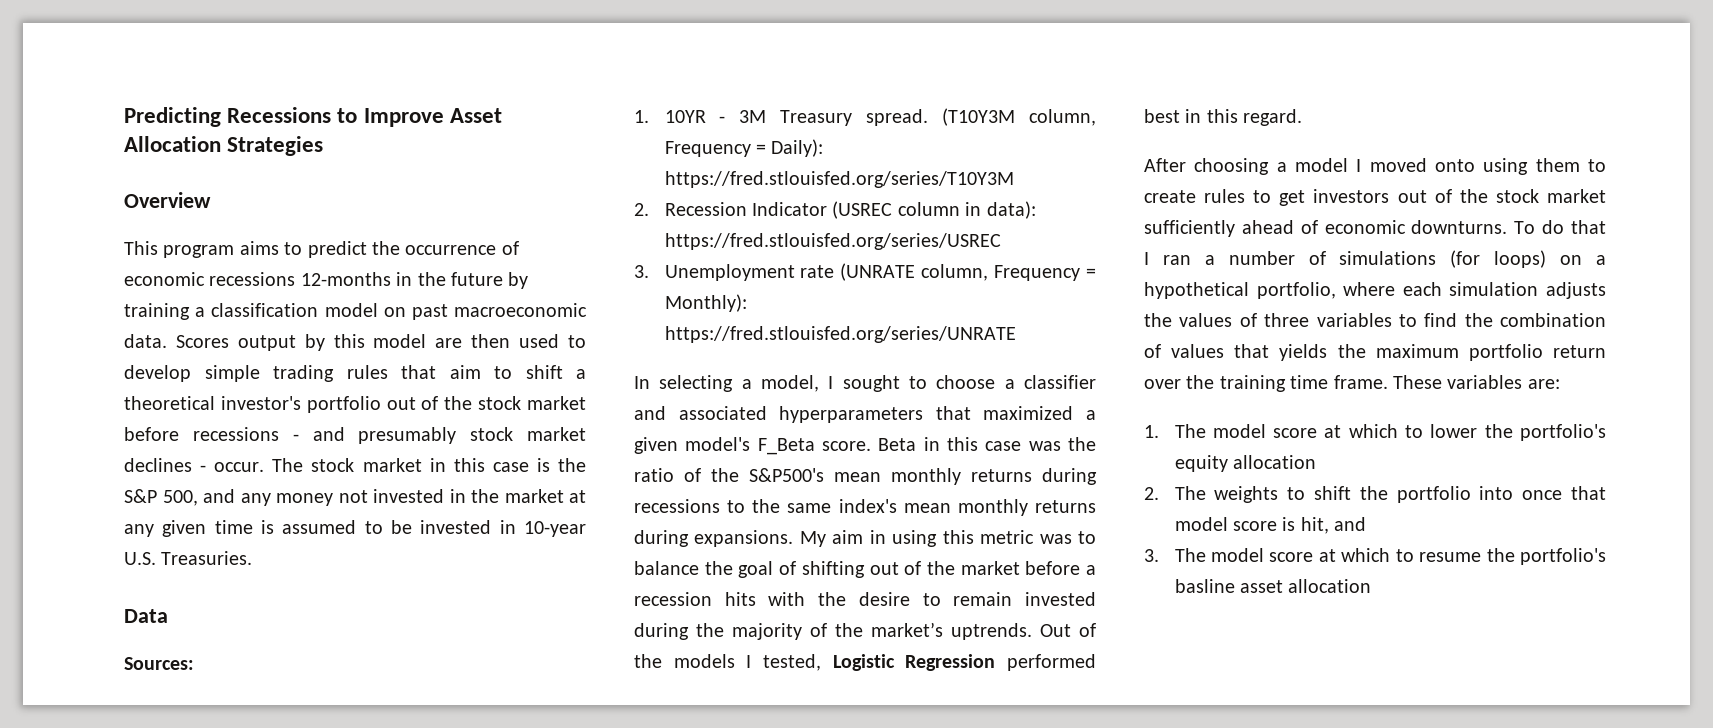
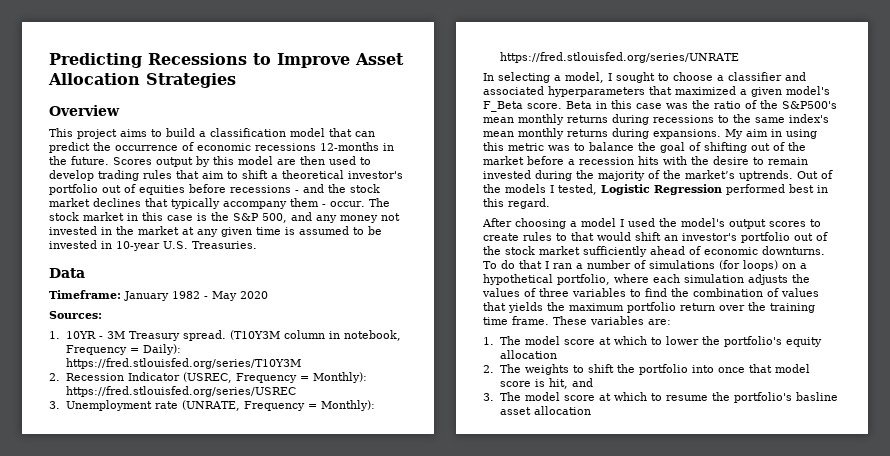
[163,245,235,258] program -> [77,129,117,139] project
(303, 248) none -> [166,128,375,137] build a classification model that can
[450,272,529,289] [124,303,587,320] [124,334,167,348] future by training a classification model on past macroeconomic data. -> [71,156,109,165] future.
[204,365,260,382] simple -> (94, 175) none
[444,396,586,410] the stock market -> [139,185,185,195] equities
[358,427,457,444] presumably -> [328,184,346,193] the
(192, 465) none -> [145,198,319,209] that typically accompany them
(168, 616) none -> [49,290,268,301] // Timeframe: January 1982 - May 2020
[1029,109,1096,126] column, -> [283,330,401,341] column in notebook,
[832,201,1036,219] (USREC column in data): -> [182,372,367,383] (USREC, Frequency = Monthly):
[840,263,989,281] (UNRATE column, -> [181,400,240,411] (UNRATE,
[1369,158,1606,175] [1144,189,1390,206] moved onto using them to create rules to get investors -> [628,218,821,229] [483,232,790,243] used the model's output scores to create rules to that would shift an investor's portfolio

